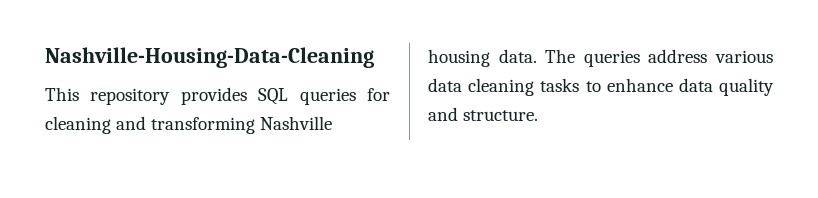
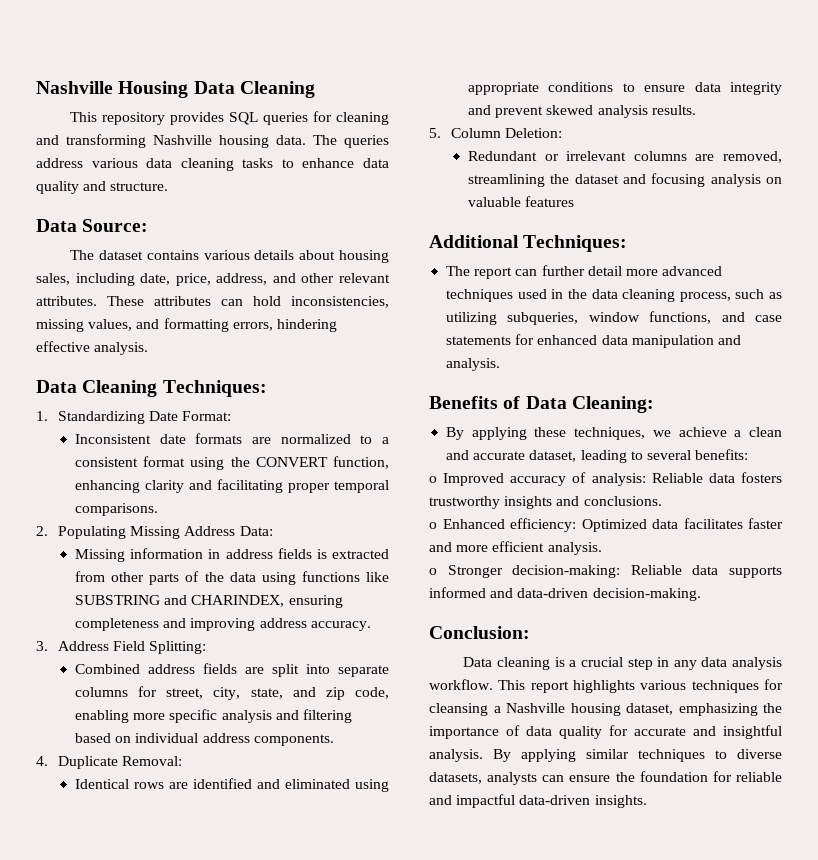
[45,47,374,68] Nashville-Housing-Data-Cleaning -> [36,81,315,98] Nashville Housing Data Cleaning
(539, 115) none -> [36,219,149,232] [70,250,389,263] [36,273,390,286] [36,296,389,308] [36,318,337,332] [36,341,149,355] [36,380,267,397] [36,411,232,424] [75,433,389,444] [75,456,390,470] [75,479,389,493] [75,503,159,516] [36,526,273,539] [75,548,389,562] [75,571,389,585] [75,595,343,608] [75,618,371,631] [36,641,207,654] [75,663,389,677] [75,686,390,700] [75,709,353,723] [75,733,334,746] [36,756,183,769] [75,778,389,792] [468,82,782,95] [468,105,696,118] [429,128,563,138] [468,151,782,163] [468,173,782,187] [468,196,575,207] [429,235,628,252] [446,265,723,279] [446,289,782,302] [446,311,782,325] [446,334,741,348] [446,358,501,371] [429,396,654,413] [446,427,782,440] [446,449,749,463] [429,472,782,486] [429,496,662,509] [429,518,783,532] [429,541,602,555] [429,565,782,578] [429,587,701,601] [429,626,530,639] [463,657,782,670] [429,679,783,693] [429,703,782,716] [429,725,782,739] [429,749,782,762] [429,771,782,785] [429,794,647,808] // Data Source: // The dataset contains various details about housing sales, including date, price, address, and other relevant attributes. These attributes can hold inconsistencies, missing values, and formatting errors, hindering effective analysis. // Data Cleaning Techniques: // 1. Standardizing Date Format: // Inconsistent date formats are normalized to a consistent format using the CONVERT function, enhancing clarity and facilitating proper temporal comparisons. // 2. Populating Missing Address Data: // Missing information in address fields is extracted from other parts of the data using functions like SUBSTRING and CHARINDEX, ensuring completeness and improving address accuracy. // 3. Address Field Splitting: // Combined address fields are split into separate columns for street, city, state, and zip code, enabling more specific analysis and filtering based on individual address components. // 4. Duplicate Removal: // Identical rows are identified and eliminated using appropriate conditions to ensure data integrity and prevent skewed analysis results. // 5. Column Deletion: // Redundant or irrelevant columns are removed, streamlining the dataset and focusing analysis on valuable features // Additional Techniques: // The report can further detail more advanced techniques used in the data cleaning process, such as utilizing subqueries, window functions, and case statements for enhanced data manipulation and analysis. // Benefits of Data Cleaning: // By applying these techniques, we achieve a clean and accurate dataset, leading to several benefits: // o Improved accuracy of analysis: Reliable data fosters trustworthy insights and conclusions. // o Enhanced efficiency: Optimized data facilitates faster and more efficient analysis. // o Stronger decision-making: Reliable data supports informed and data-driven decision-making. // Conclusion: // Data cleaning is a crucial step in any data analysis workflow. This report highlights various techniques for cleansing a Nashville housing dataset, emphasizing the importance of data quality for accurate and insightful analysis. By applying similar techniques to diverse datasets, analysts can ensure the foundation for reliable and impactful data-driven insights.

